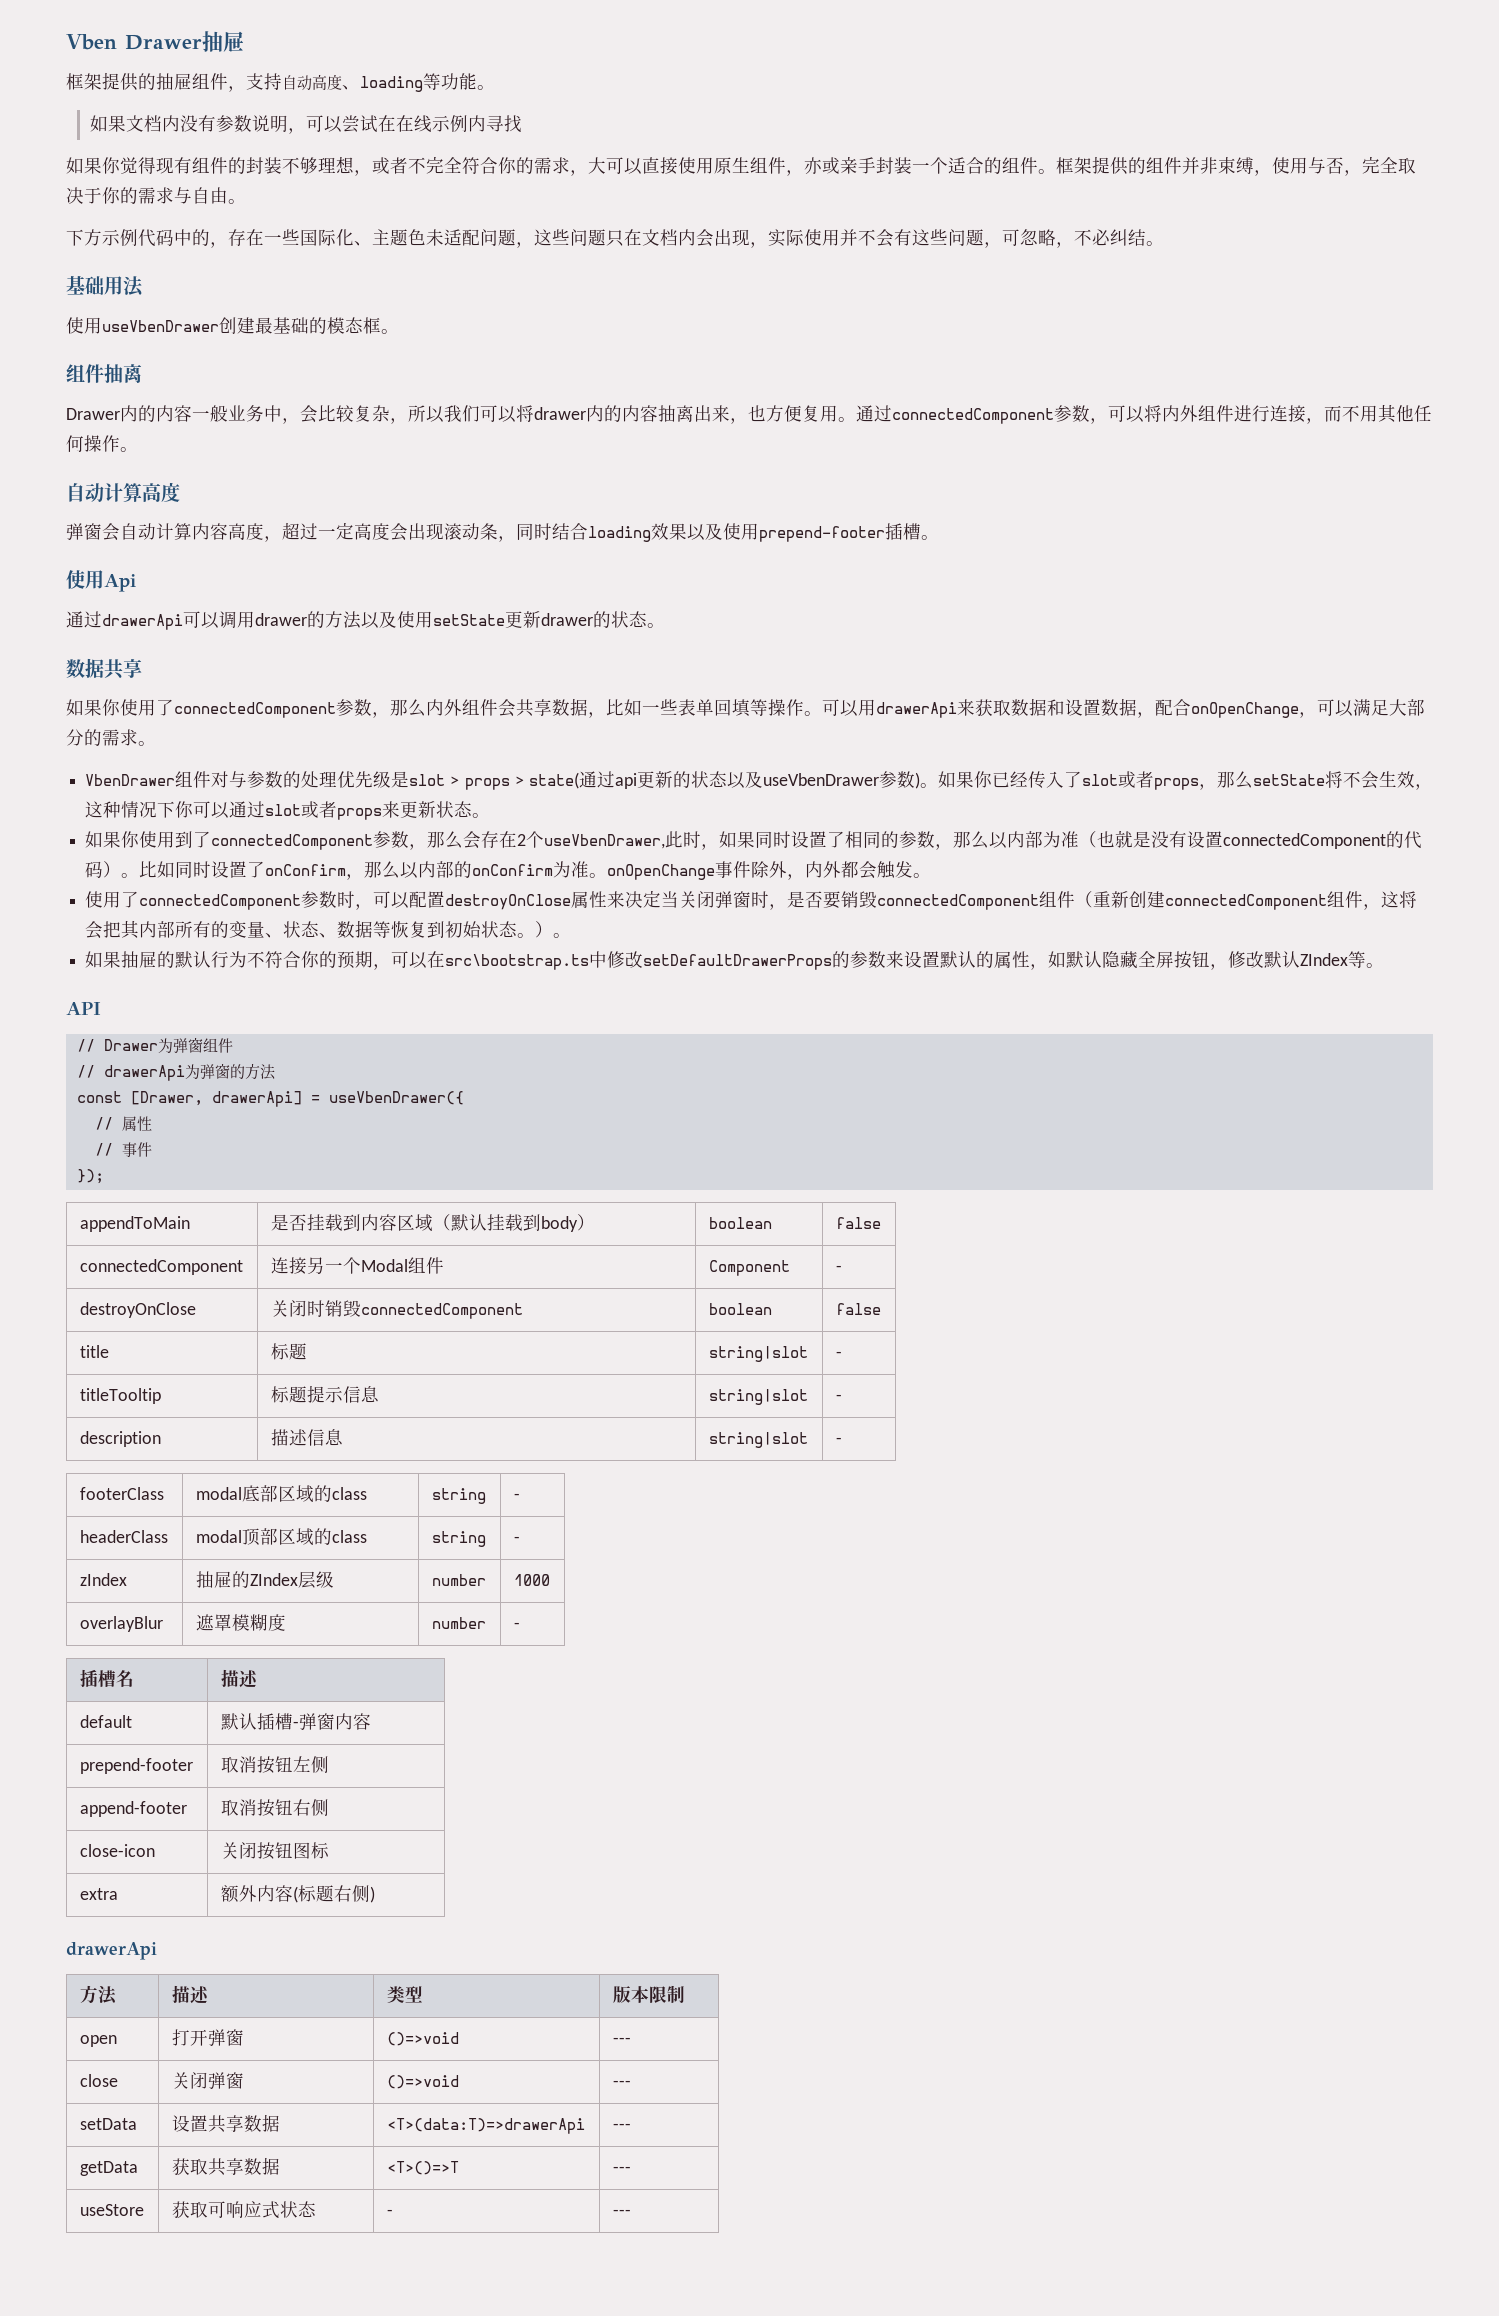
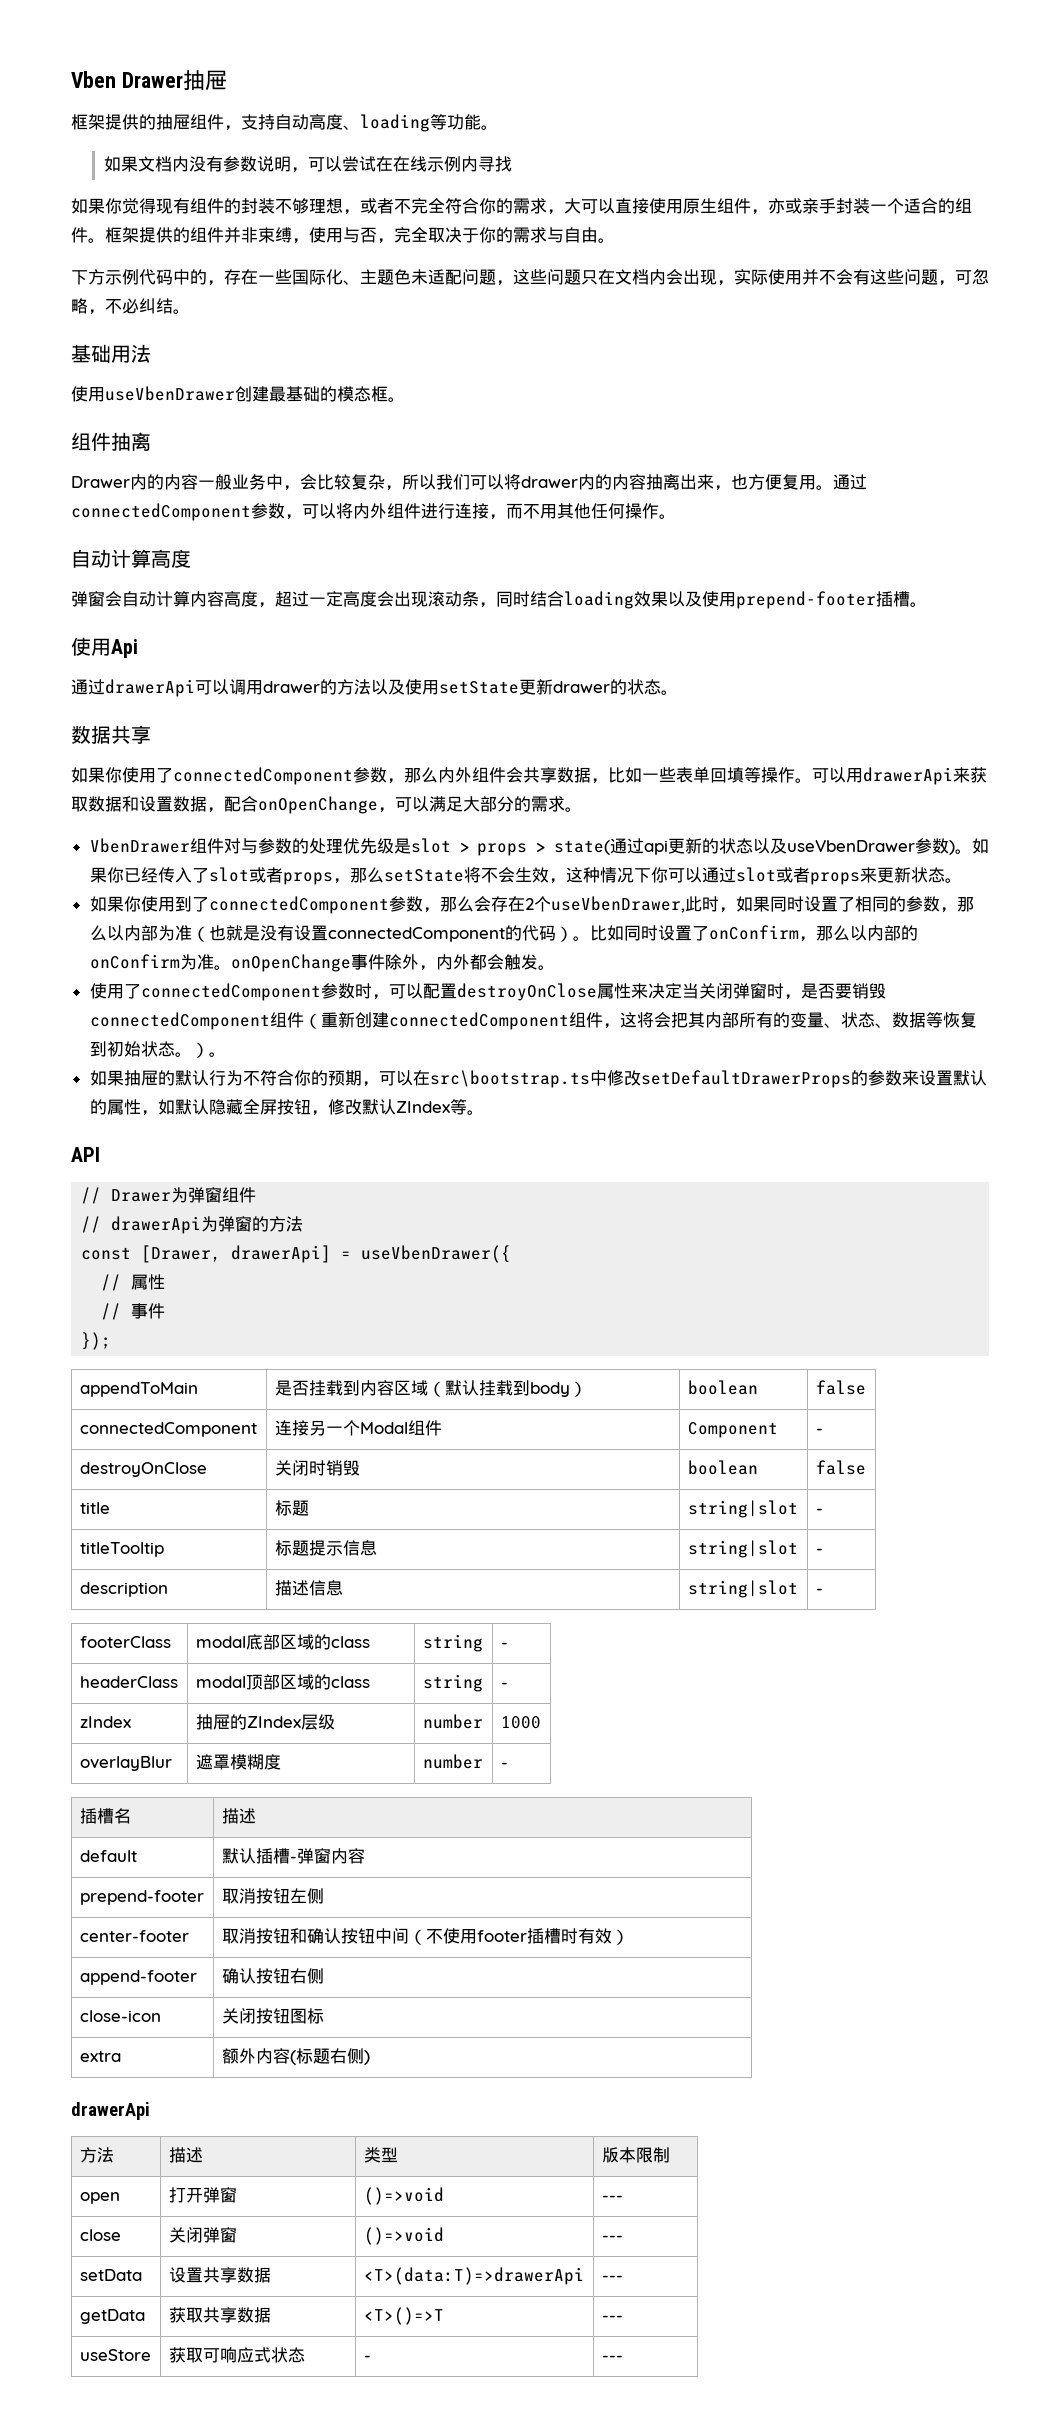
[360,1303,523,1319] connectedComponent -> (360, 1468) none
[79,1801,187,1817] [220,1799,293,1817] append-footer | 取消按钮 -> [79,1930,189,1942] [221,1928,629,1945] [79,1970,197,1985] [221,1968,290,1984] center-footer | 取消按钮和确认按钮中间（不使用footer插槽时有效） // append-footer | 确认按钮

